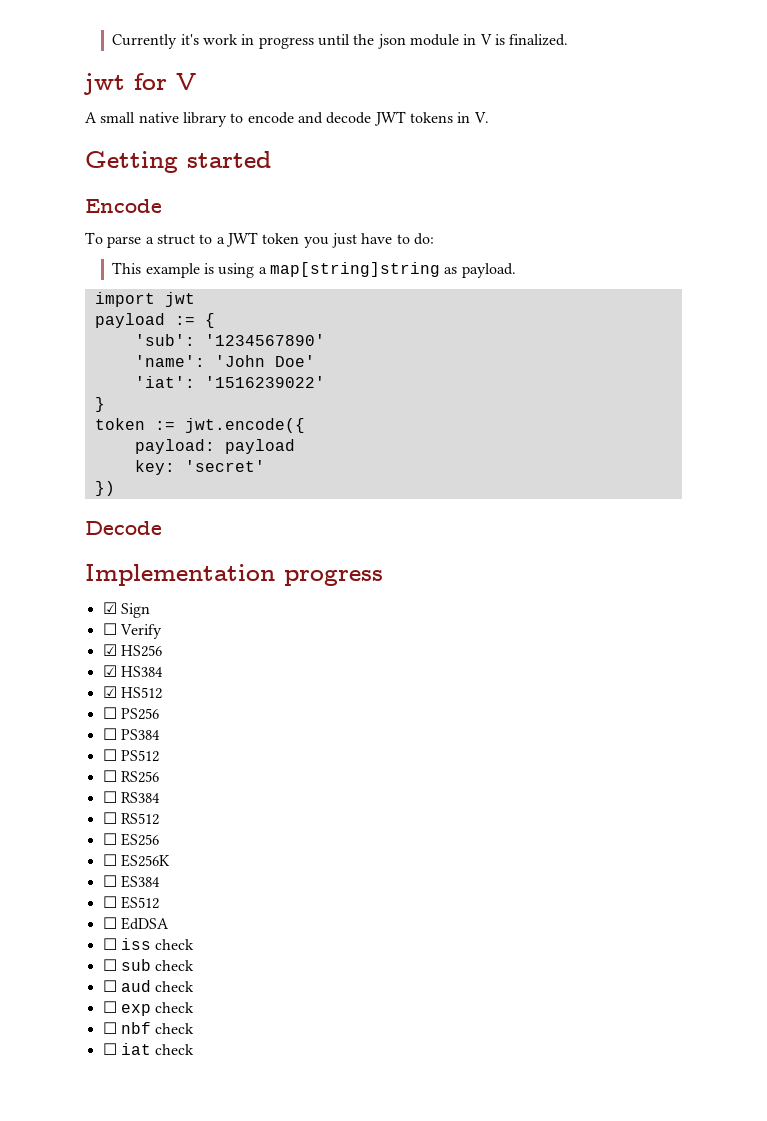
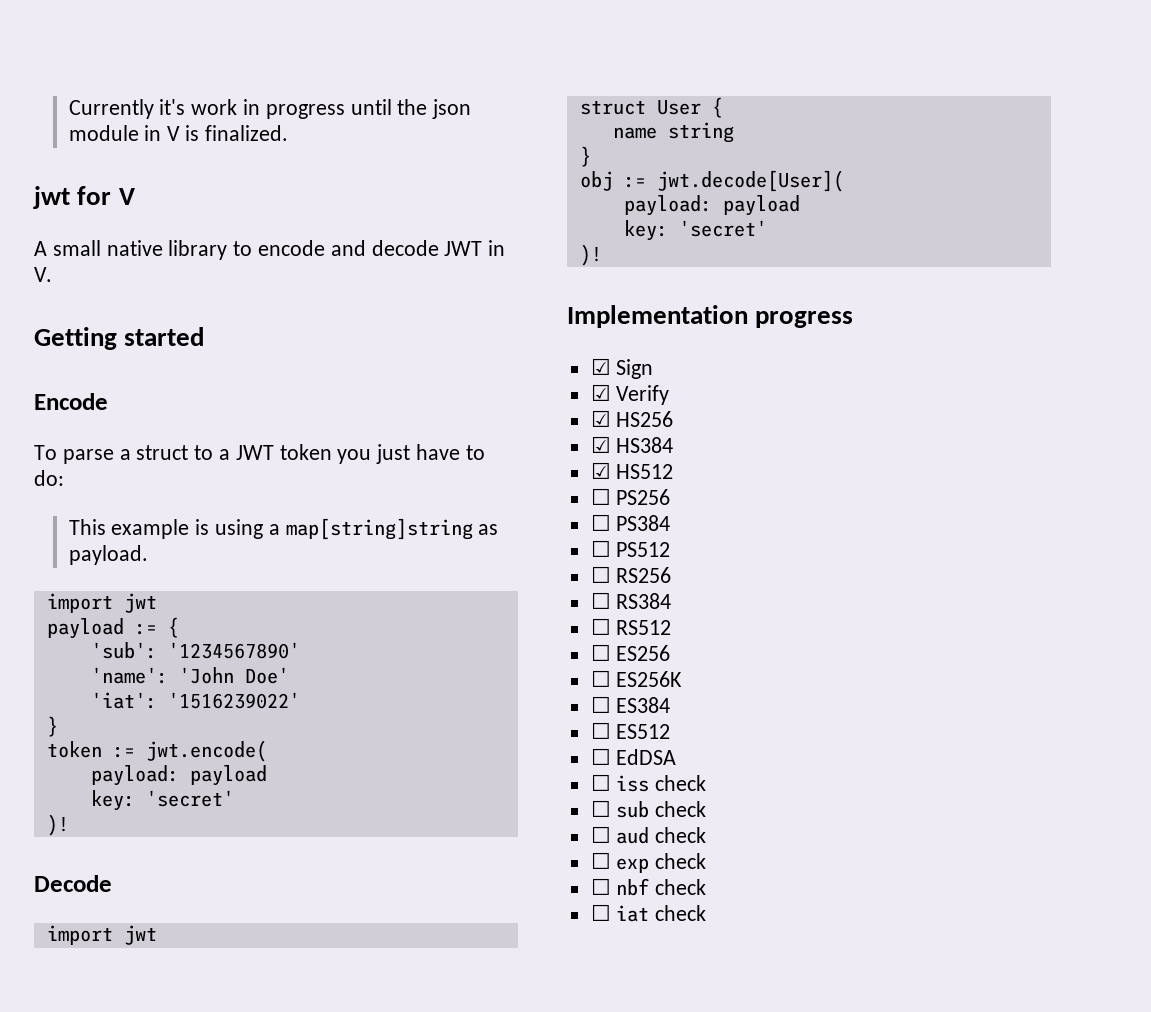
[409,112,453,123] tokens -> (483, 248) none
[184,418,305,433] [134,439,295,454] [134,460,265,475] [94,481,115,496] jwt.encode({ // payload: payload // key: 'secret' // }) -> [145,740,267,762] [90,765,267,786] [90,790,234,811] [46,814,69,836] jwt.encode( // payload: payload // key: 'secret' // )!
(162, 528) none -> [46,925,157,945] [579,97,723,118] [612,122,734,143] [579,146,591,167] [579,170,844,192] [623,195,800,216] [623,220,767,241] [579,244,602,266] // import jwt // struct User { // name string // } // obj := jwt.decode[User]( // payload: payload // key: 'secret' // )!
[102,623,117,635] ☐ -> [590,384,611,401] ☑

